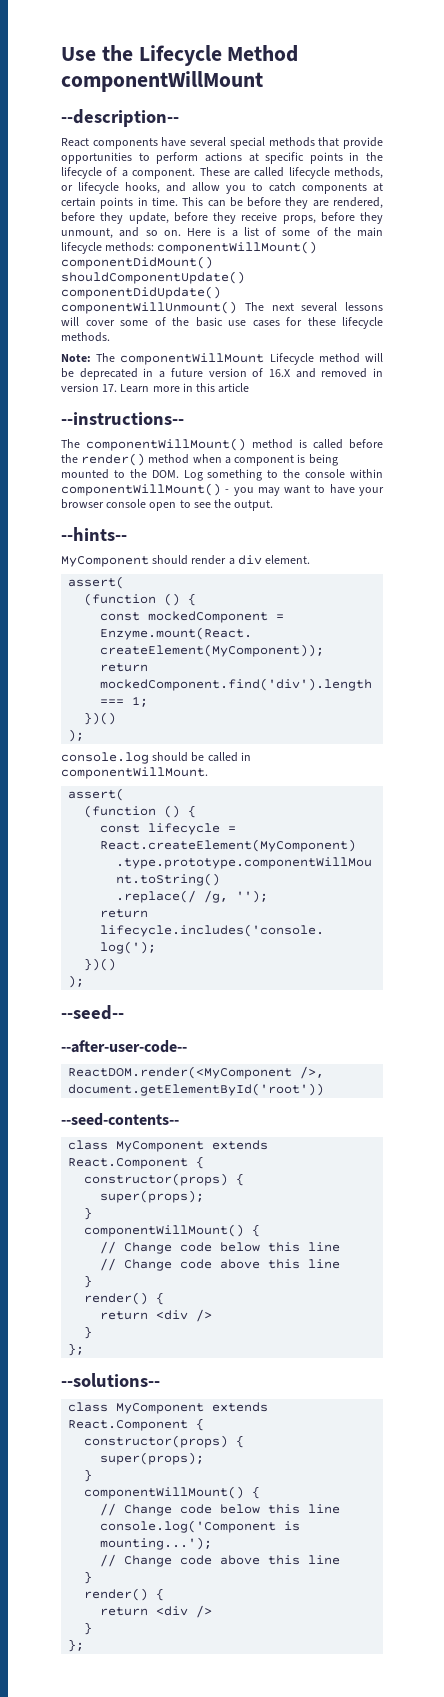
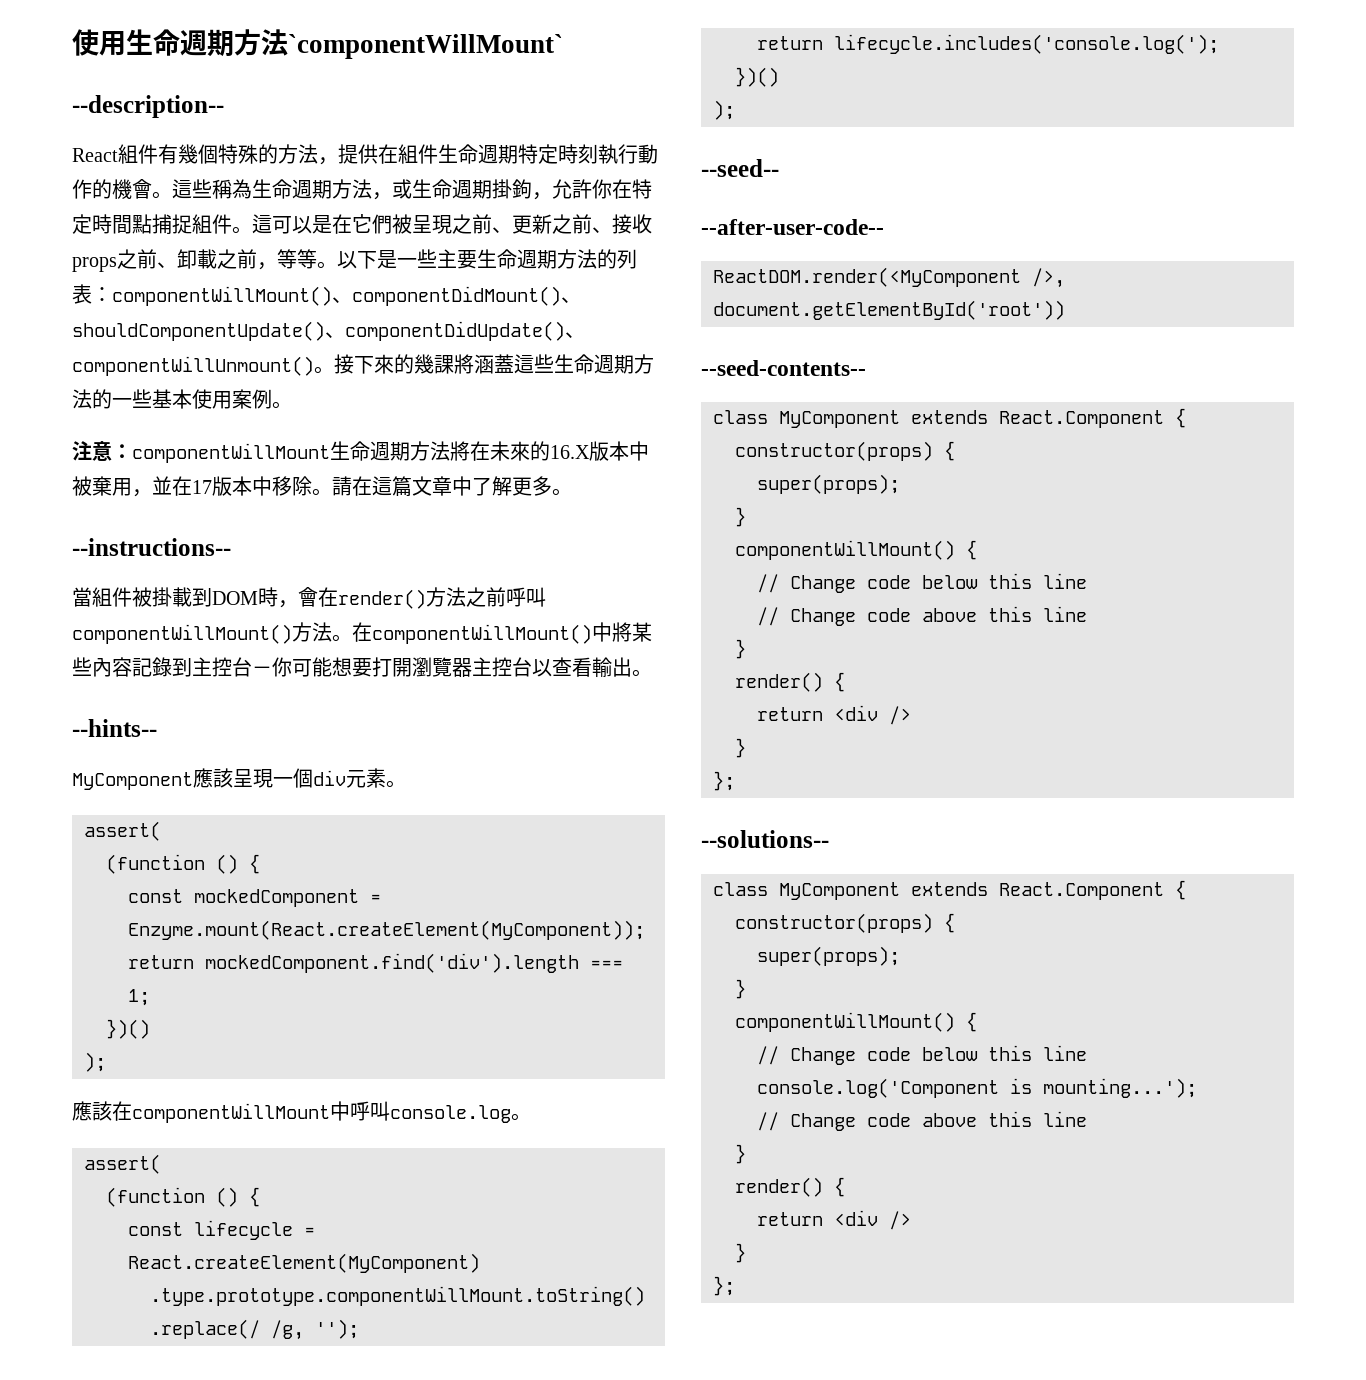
[61,45,299,66] [61,71,263,92] [61,109,179,127] [61,137,383,149] [61,152,383,164] [61,167,383,179] [61,182,383,194] [61,197,384,209] [61,212,383,224] [61,227,383,239] [61,241,318,254] [61,256,213,269] [61,271,245,284] [61,286,221,299] [61,301,383,314] [61,317,383,329] [61,332,110,342] [61,353,383,365] [61,368,383,380] [61,383,250,393] [61,412,184,425] [61,438,383,451] [61,453,338,466] [61,469,383,481] [61,483,384,496] [61,499,274,511] [61,527,127,541] [61,555,311,567] Use the Lifecycle Method componentWillMount // --description-- // React components have several special methods that provide opportunities to perform actions at specific points in the lifecycle of a component. These are called lifecycle methods, or lifecycle hooks, and allow you to catch components at certain points in time. This can be before they are rendered, before they update, before they receive props, before they unmount, and so on. Here is a list of some of the main lifecycle methods: componentWillMount() componentDidMount() shouldComponentUpdate() componentDidUpdate() componentWillUnmount() The next several lessons will cover some of the basic use cases for these lifecycle methods. // Note: The componentWillMount Lifecycle method will be deprecated in a future version of 16.X and removed in version 17. Learn more in this article // --instructions-- // The componentWillMount() method is called before the render() method when a component is being mounted to the DOM. Log something to the console within componentWillMount() - you may want to have your browser console open to see the output. // --hints-- // MyComponent should render a div element. -> [72,29,563,59] [72,95,224,118] [72,144,658,165] [72,179,652,200] [72,214,652,235] [72,249,637,272] [72,284,581,306] [72,321,585,341] [72,354,654,376] [72,389,292,409] [72,441,649,463] [72,476,572,497] [72,538,231,556] [72,587,546,609] [72,622,652,644] [72,657,652,678] [72,719,157,737] [72,768,406,790] 使用生命週期方法`componentWillMount` // --description-- // React組件有幾個特殊的方法，提供在組件生命週期特定時刻執行動作的機會。這些稱為生命週期方法，或生命週期掛鉤，允許你在特定時間點捕捉組件。這可以是在它們被呈現之前、更新之前、接收props之前、卸載之前，等等。以下是一些主要生命週期方法的列表：componentWillMount()、componentDidMount()、shouldComponentUpdate()、componentDidUpdate()、componentWillUnmount()。接下來的幾課將涵蓋這些生命週期方法的一些基本使用案例。 // 注意：componentWillMount生命週期方法將在未來的16.X版本中被棄用，並在17版本中移除。請在這篇文章中了解更多。 // --instructions-- // 當組件被掛載到DOM時，會在render()方法之前呼叫componentWillMount()方法。在componentWillMount()中將某些內容記錄到主控台－你可能想要打開瀏覽器主控台以查看輸出。 // --hints-- // MyComponent應該呈現一個div元素。
[61,752,251,764] [61,767,208,779] console.log should be called in componentWillMount. -> [72,1101,531,1123] 應該在componentWillMount中呼叫console.log。

